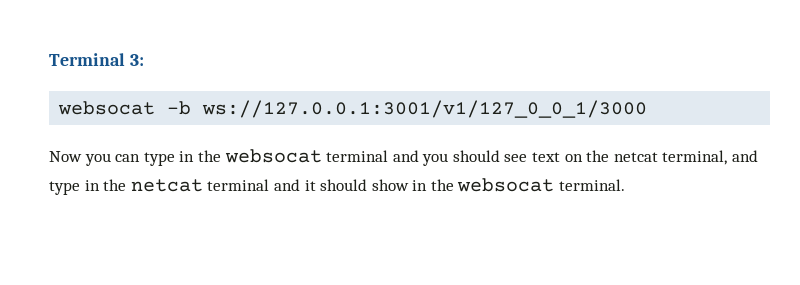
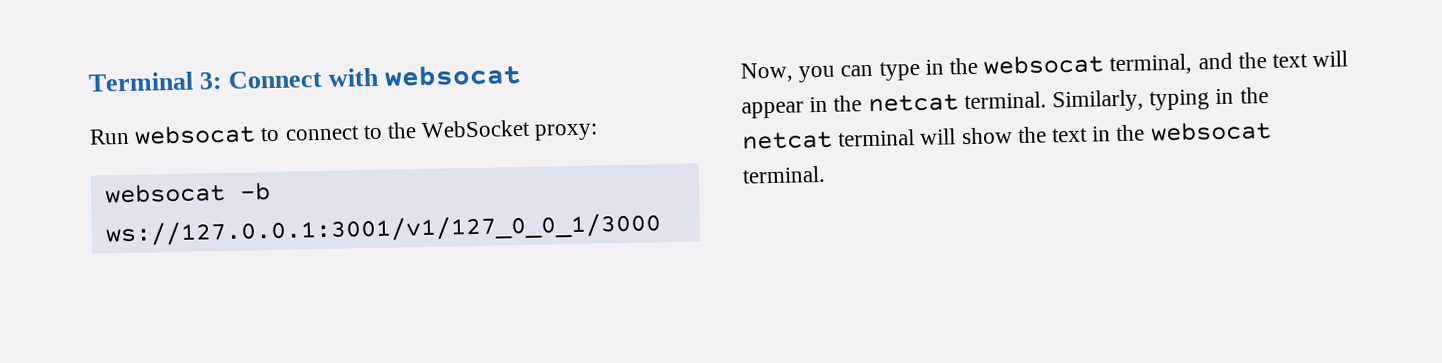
(144, 60) none -> [228,63,523,89] [89,119,599,145] Connect with websocat // Run websocat to connect to the WebSocket proxy:
[49,151,82,162] Now -> [740,62,794,83] Now,
[326,150,759,166] [49,179,409,195] terminal and you should see text on the netcat terminal, and type in the netcat terminal and it should show -> [1109,50,1349,76] [741,86,1269,119] [742,126,1089,150] terminal, and the text will appear in the netcat terminal. Similarly, typing in the netcat terminal will show the text

